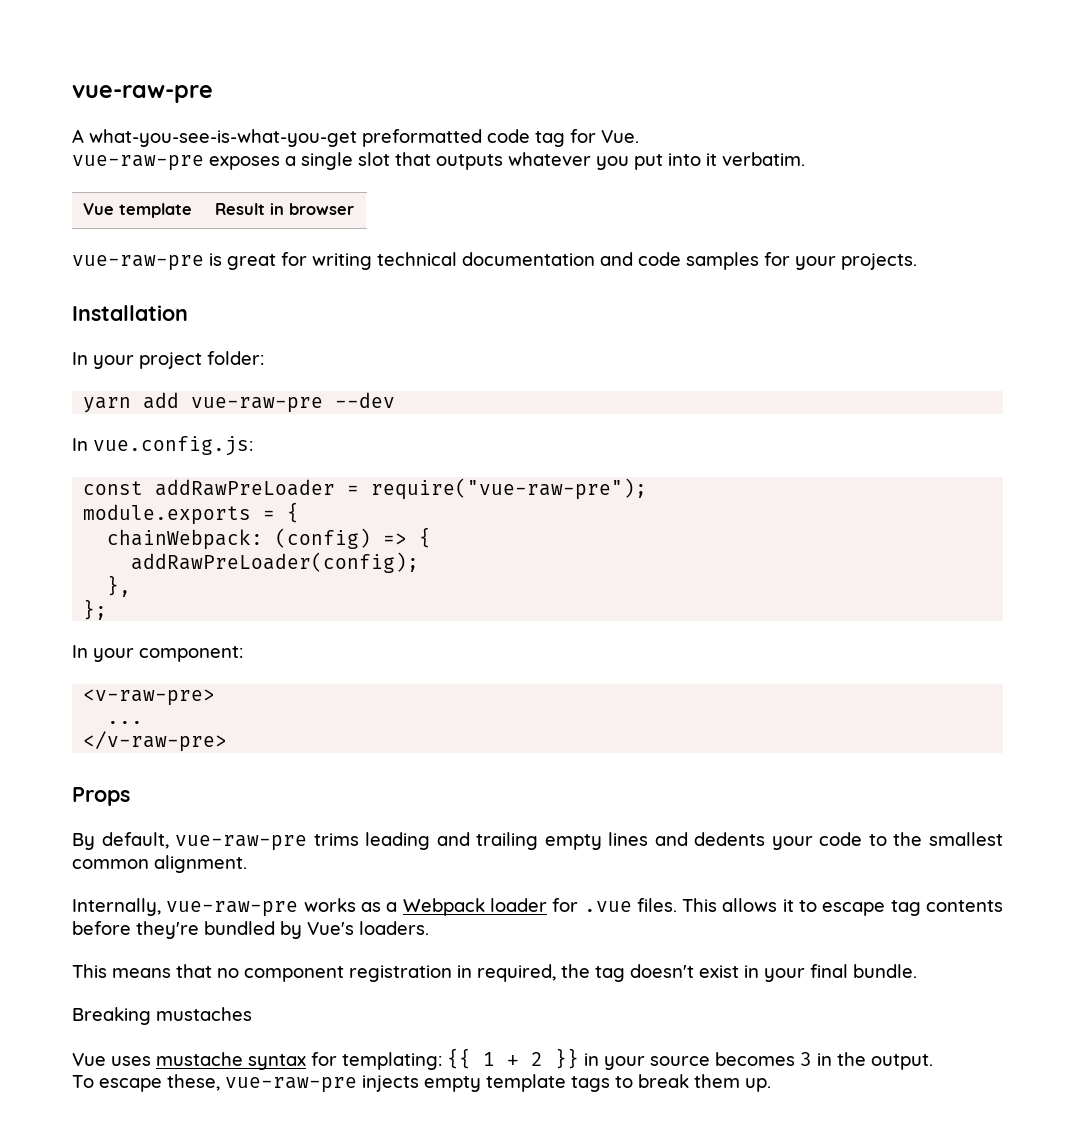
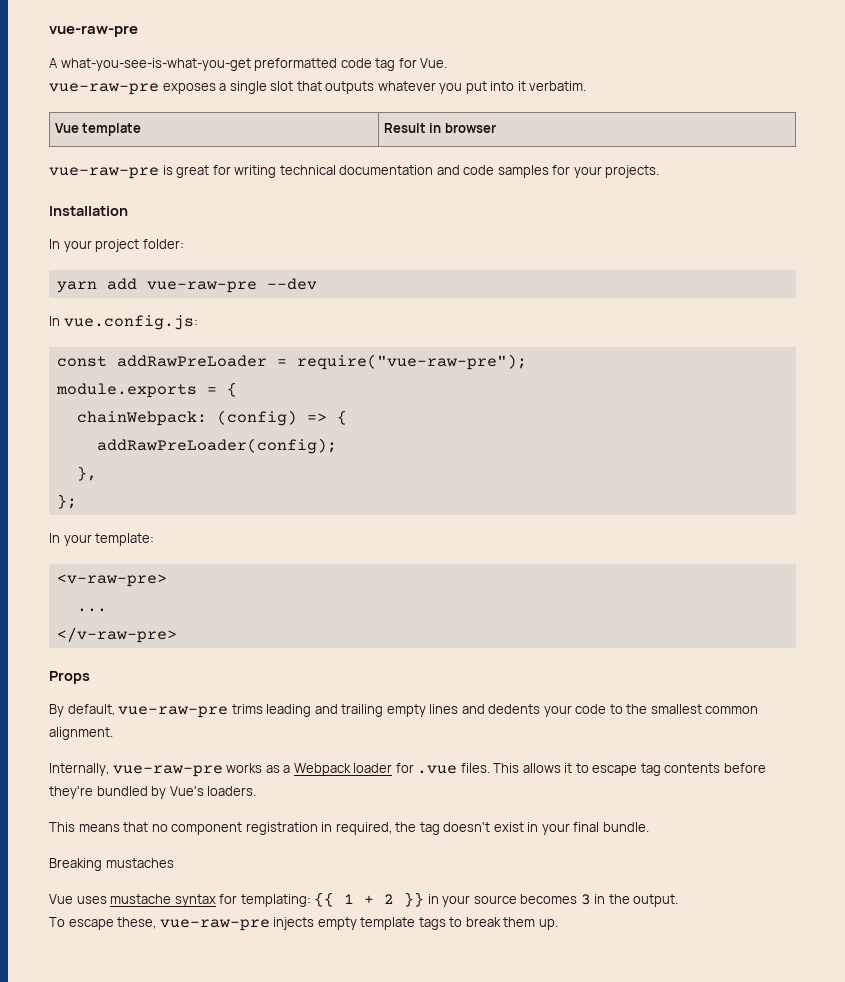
[139,646,243,662] component: -> [95,533,155,546] template:

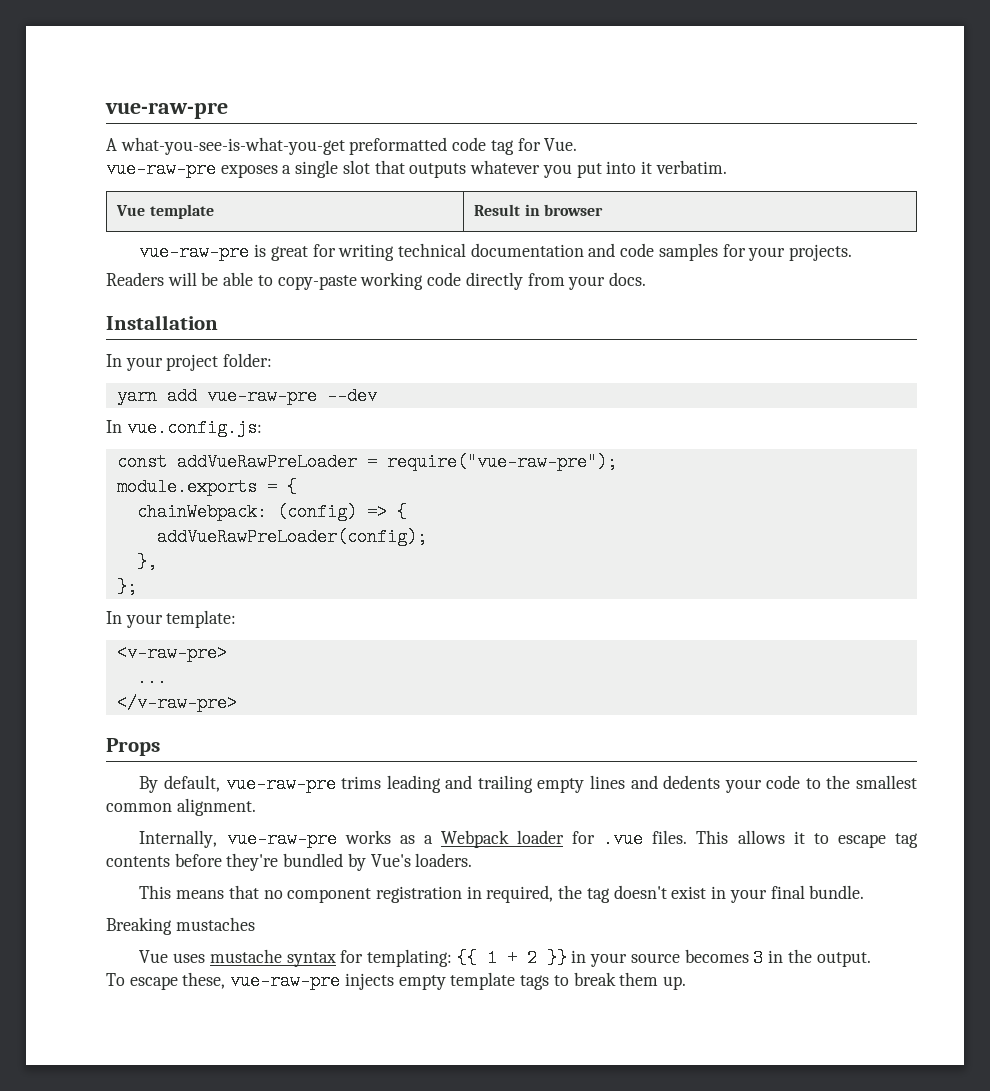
(660, 171) none -> [106,272,646,290] // Readers will be able to copy-paste working code directly from your docs.
[116,355,267,367] addRawPreLoader -> [176,453,357,471] addVueRawPreLoader
[96,438,337,454] addRawPreLoader(config); -> [156,528,427,546] addVueRawPreLoader(config);

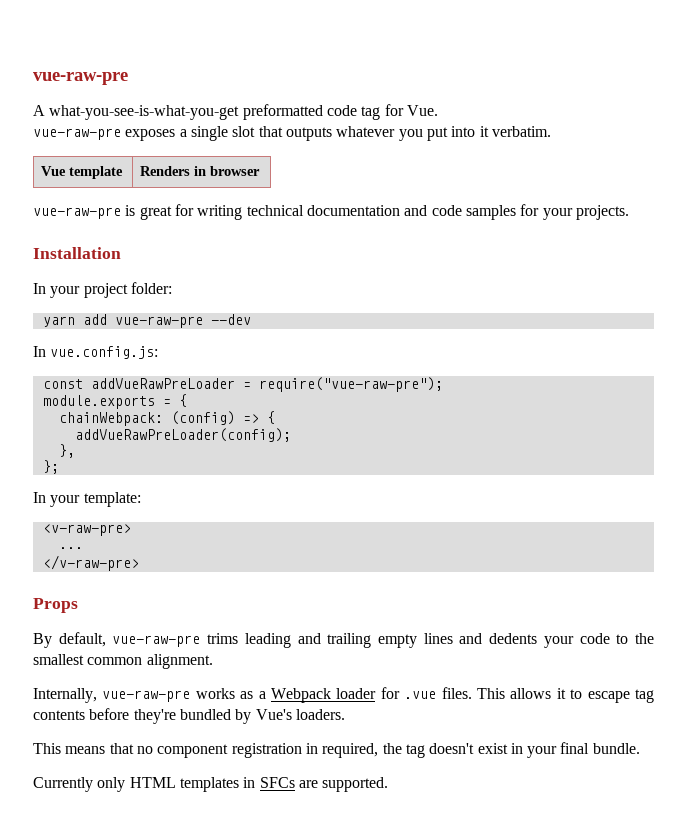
[474,204,521,216] Result -> [139,166,190,176] Renders
[106,272,646,290] // Readers will be able to copy-paste working code directly from your docs. -> (629, 212) none
[106,917,255,935] [139,949,871,967] [106,972,686,990] Breaking mustaches // Vue uses mustache syntax for templating: {{ 1 + 2 }} in your source becomes 3 in the output. // To escape these, vue-raw-pre injects empty template tags to break them up. -> [33,777,389,792] Currently only HTML templates in SFCs are supported.

